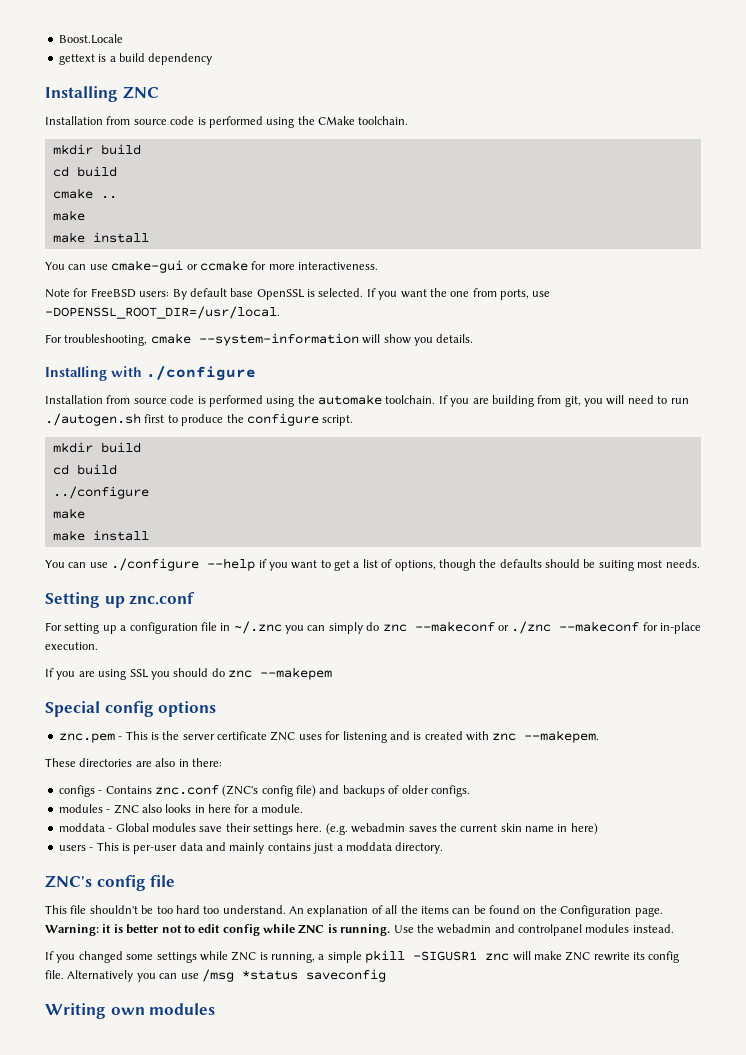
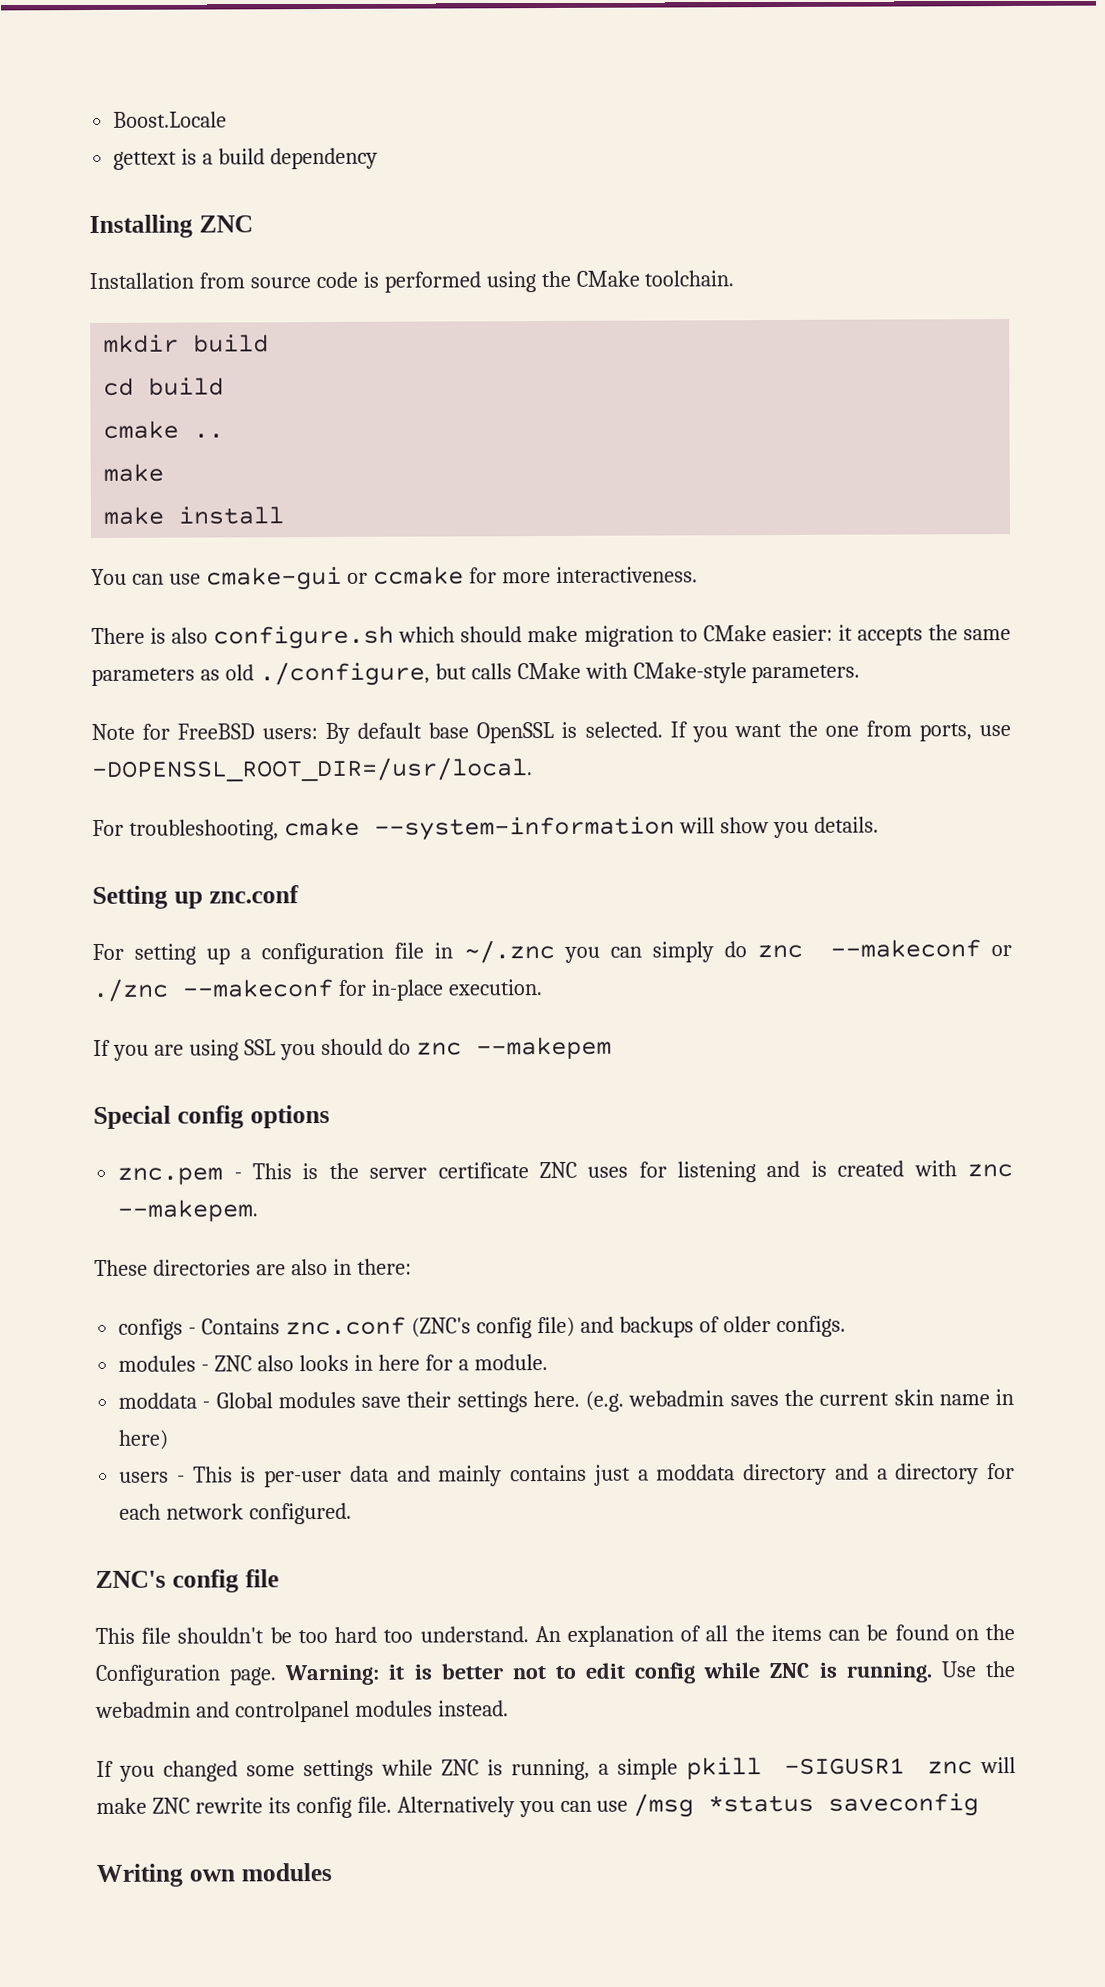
(378, 266) none -> [91,624,1011,650] [91,661,861,687] // There is also configure.sh which should make migration to CMake easier: it accepts the same parameters as old ./configure, but calls CMake with CMake-style parameters.
[45,366,256,381] [45,394,689,407] [45,413,354,426] [52,442,141,453] [52,464,117,475] [52,486,149,499] [52,508,85,519] [52,530,149,541] [45,558,700,571] // Installing with ./configure // Installation from source code is performed using the automake toolchain. If you are building from git, you will need to run ./autogen.sh first to produce the configure script. // mkdir build // cd build // ../configure // make // make install // You can use ./configure --help if you want to get a list of options, though the defaults should be suiting most needs. -> (879, 824) none
[395,842,444,854] directory. -> [743,1462,1015,1486] [119,1502,353,1525] directory and a directory for each network configured.

